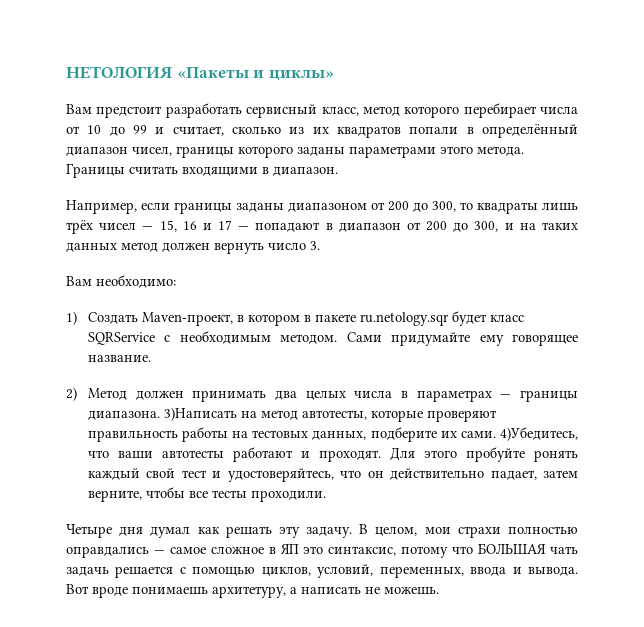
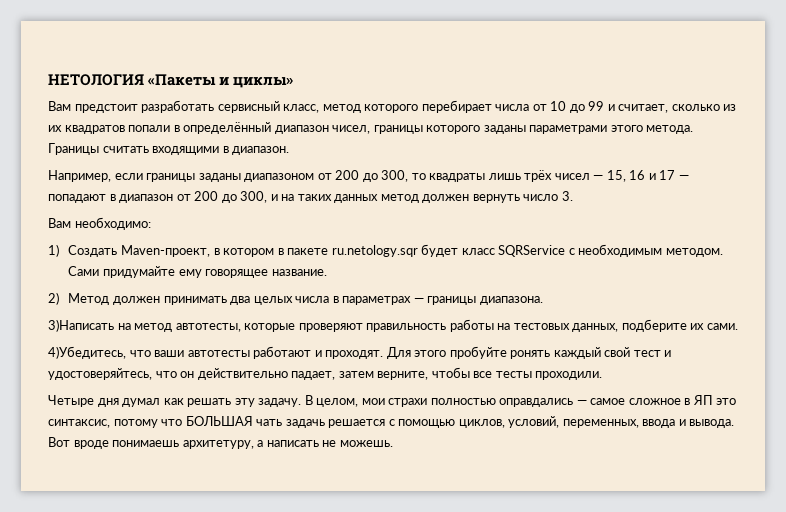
(160, 415) none -> (543, 300) //
(496, 434) none -> (738, 326) //

